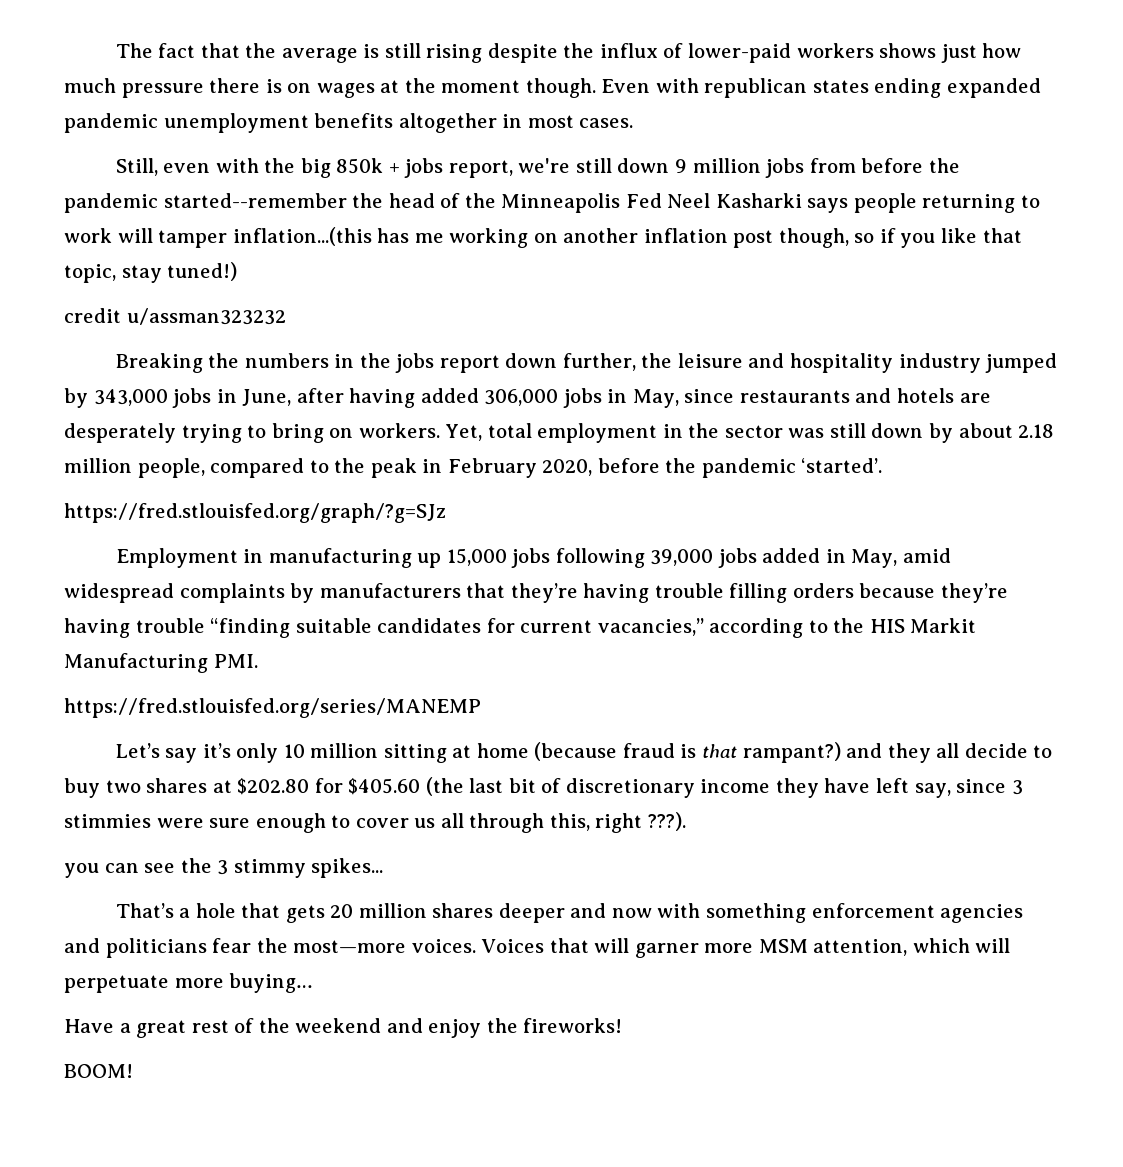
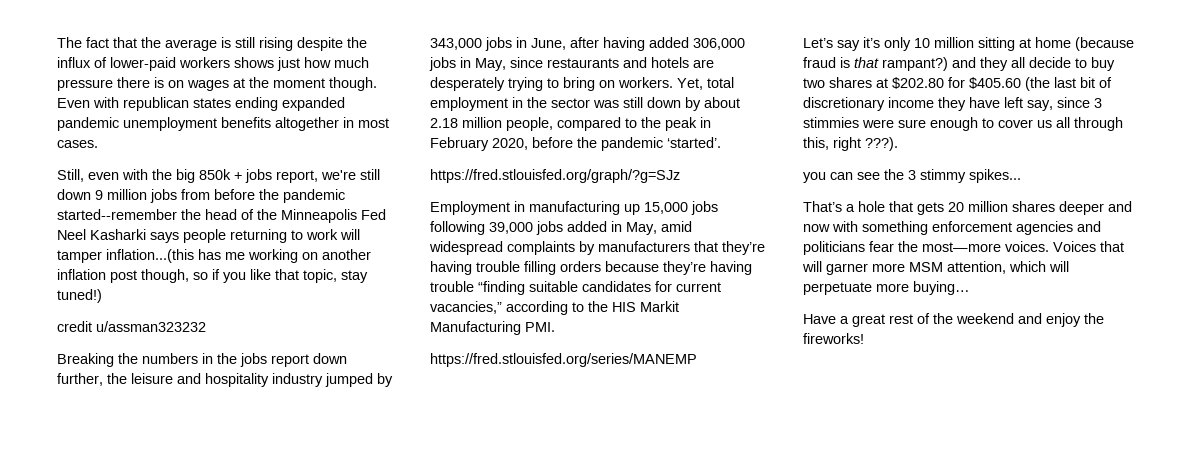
[64,1064,133,1078] // BOOM! -> (864, 338) none

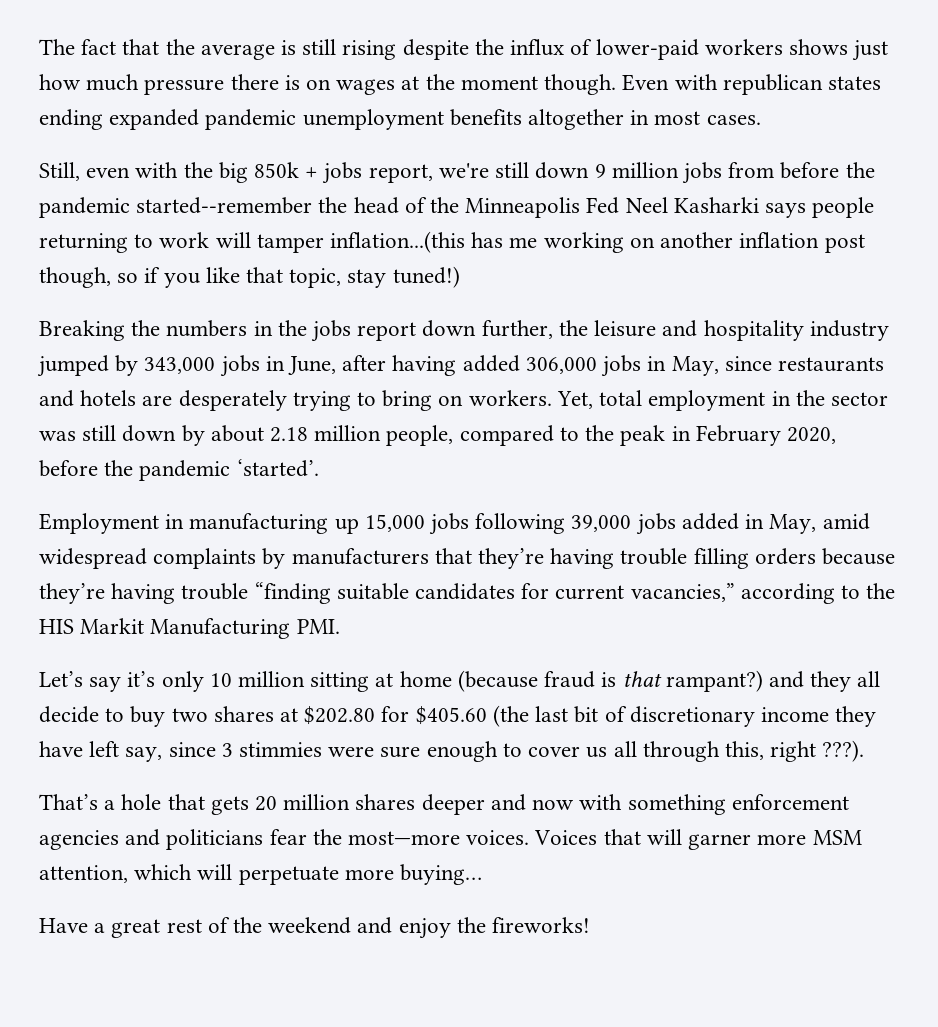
[57,321,206,332] // credit u/assman323232 -> (460, 277) none
[430,169,680,183] // https://fred.stlouisfed.org/graph/?g=SJz -> (319, 468) none
[430,353,697,367] // https://fred.stlouisfed.org/series/MANEMP -> (340, 626) none
[803,169,1021,183] // you can see the 3 stimmy spikes... -> (865, 751) none

